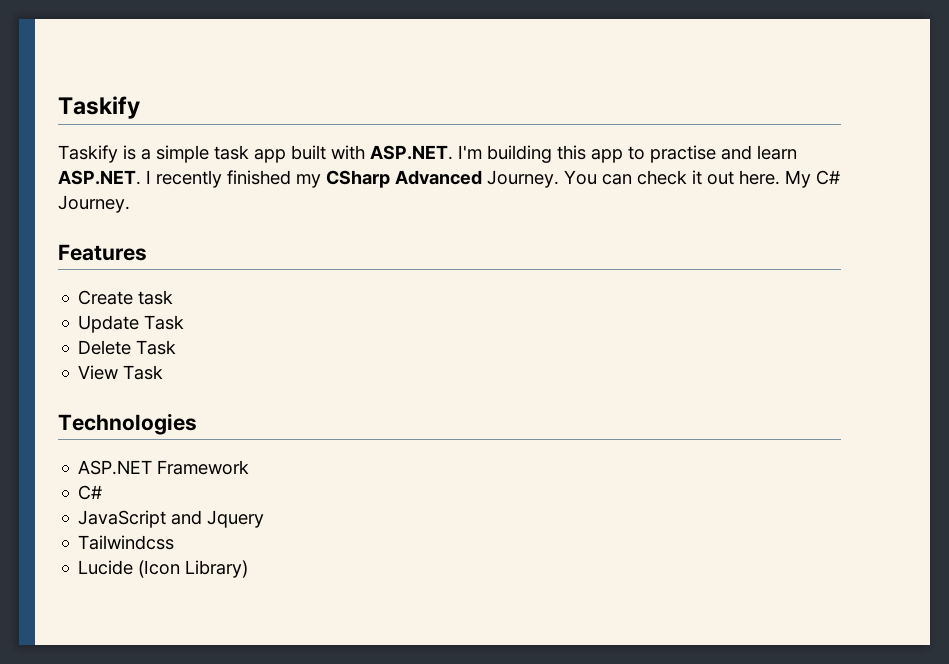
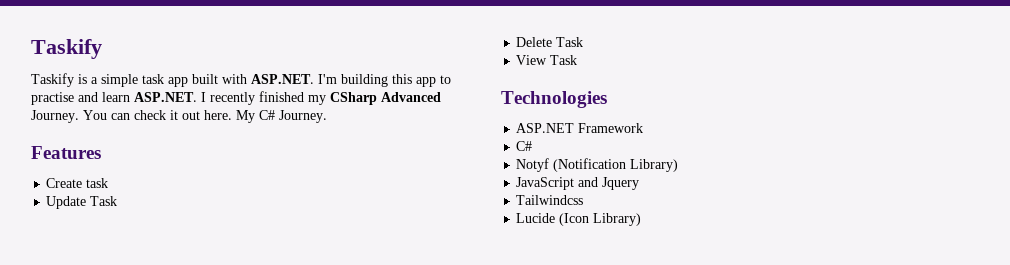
(103, 492) none -> [516,158,679,172] // Notyf (Notification Library)

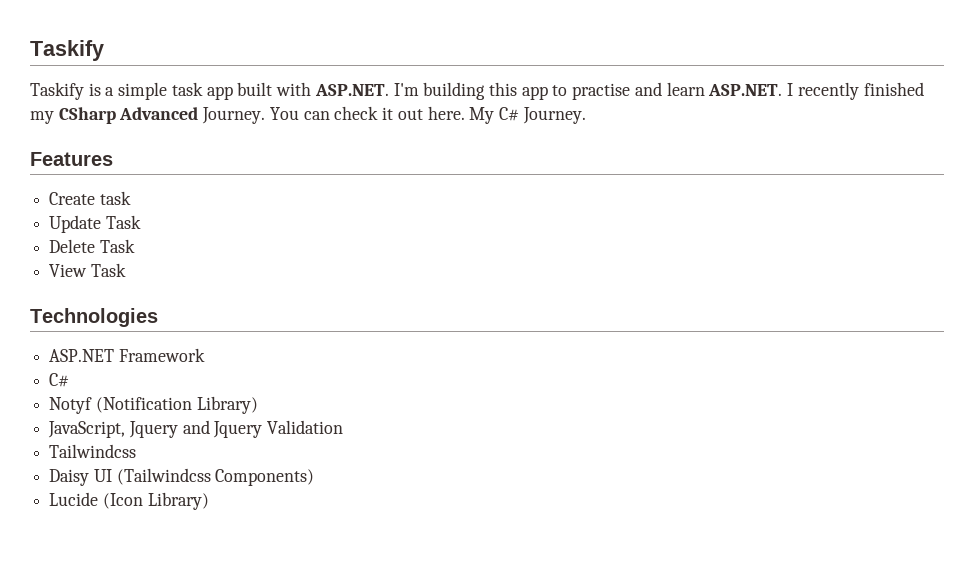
[516,177,575,190] JavaScript -> [48,421,178,438] JavaScript, Jquery
(640, 183) none -> [267,420,344,434] Validation
(584, 200) none -> [49,468,315,486] // Daisy UI (Tailwindcss Components)

